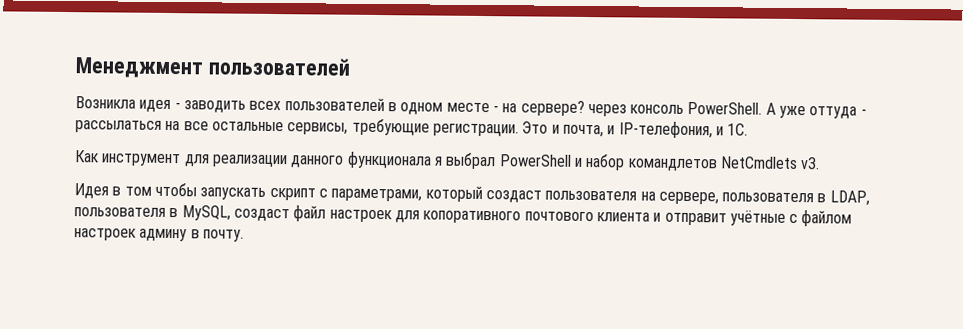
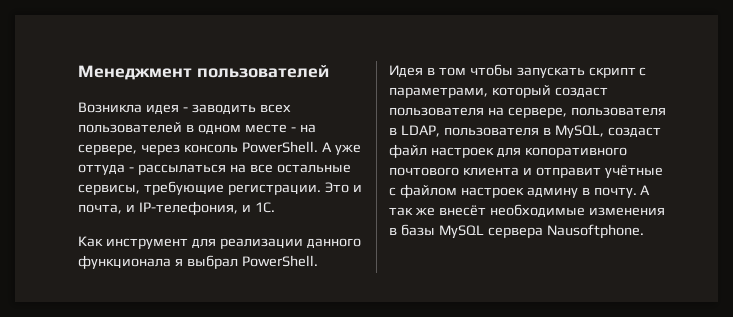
[520,100,585,116] сервере? -> [78,144,137,155] сервере,
[498,154,821,172] PowerShell и набор командлетов NetCmdlets v3. -> [241,255,318,267] PowerShell.
(244, 235) none -> [640,185,651,195] [389,204,665,217] [389,224,644,239] А так же внесёт необходимые изменения в базы MySQL сервера Nausoftphone.

